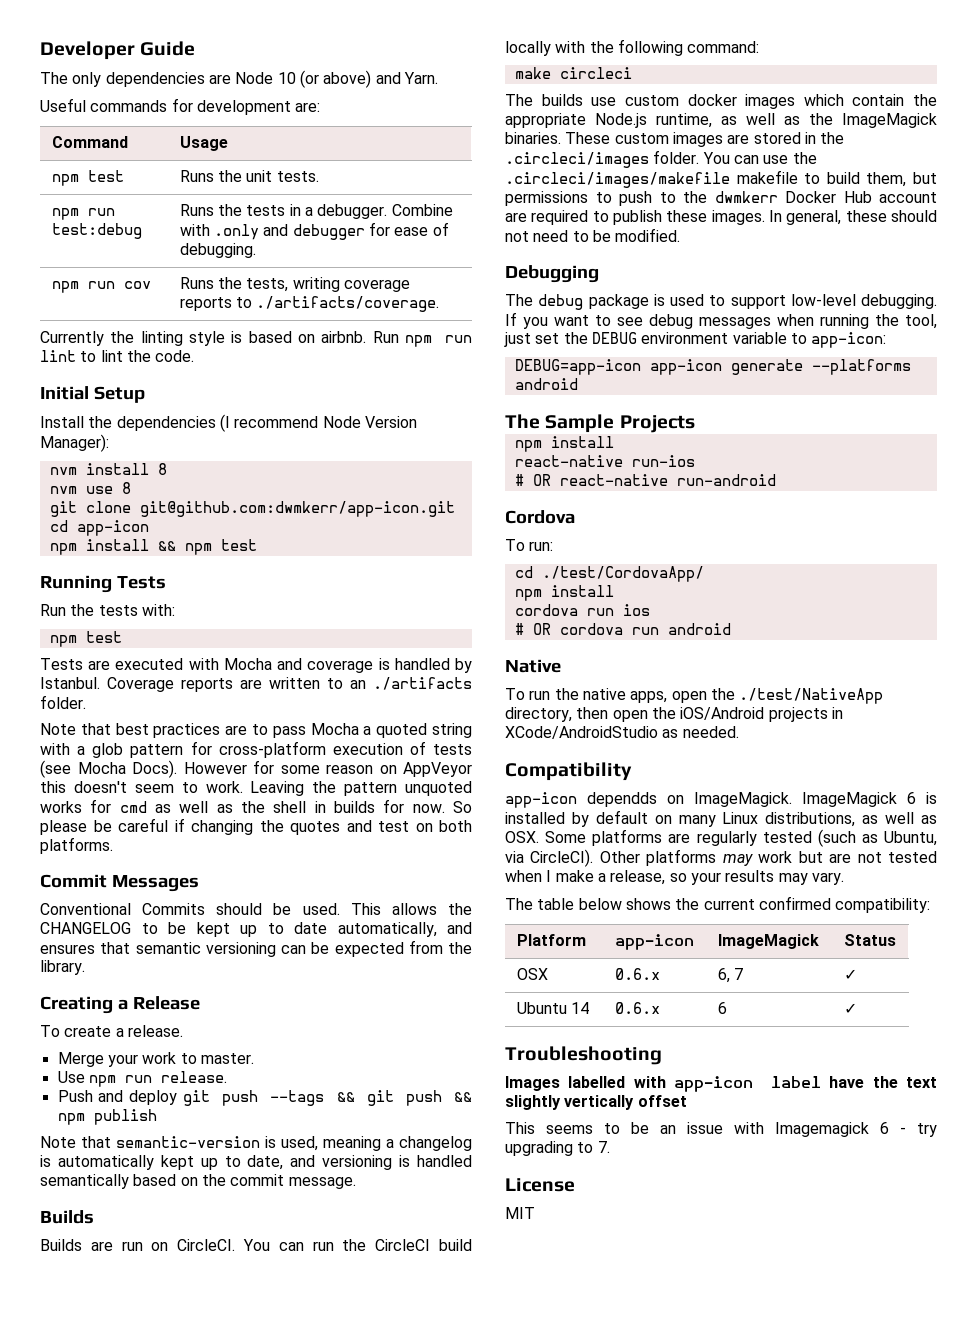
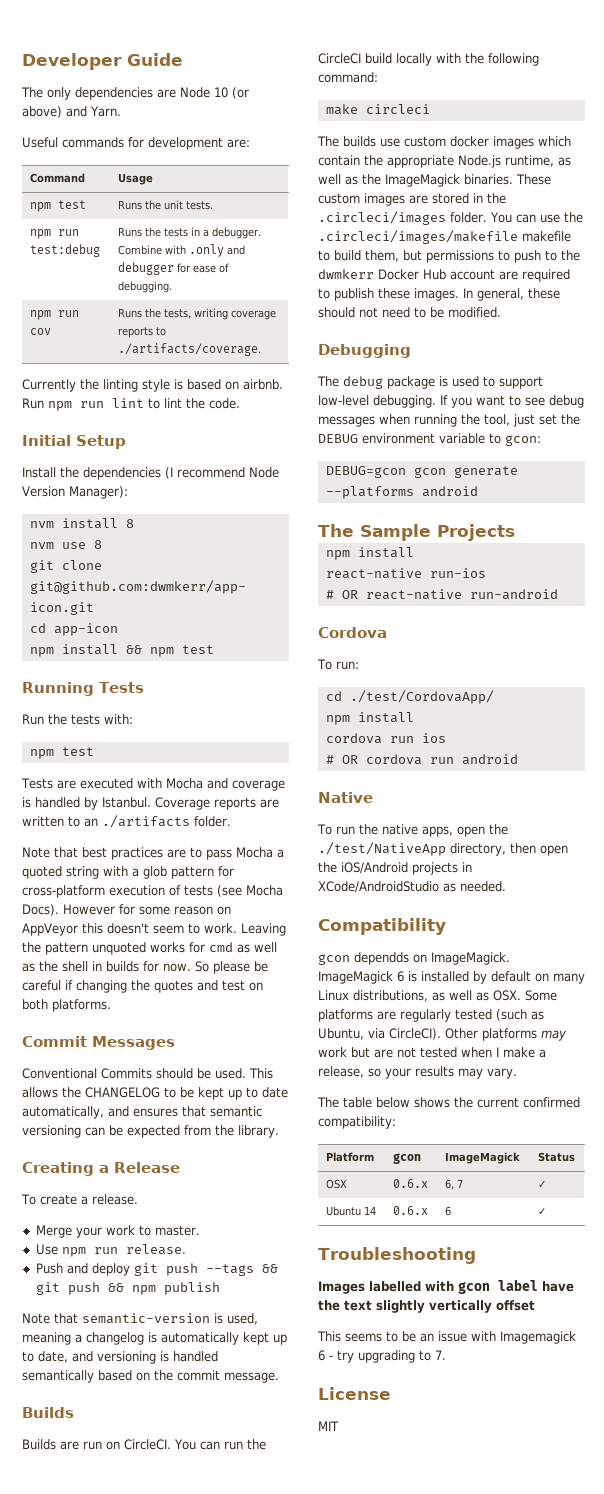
[811,332,887,348] [514,359,722,375] app-icon: // DEBUG=app-icon app-icon -> [505,435,541,446] [325,466,446,478] gcon: // DEBUG=gcon gcon
[505,792,577,808] app-icon -> [318,954,350,965] gcon
[614,934,694,950] app-icon -> [392,1153,421,1164] gcon
[674,1076,754,1092] app-icon -> [458,1282,490,1294] gcon

